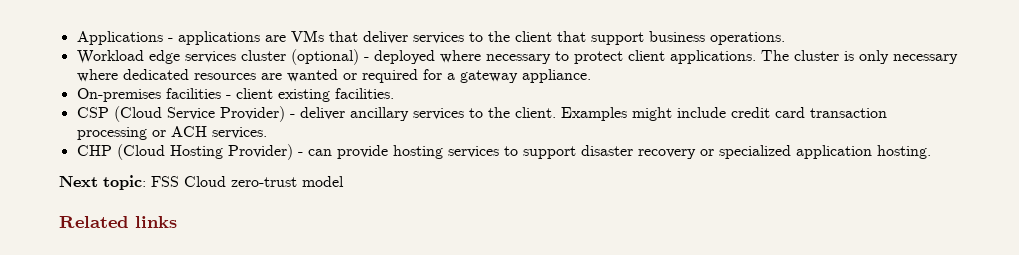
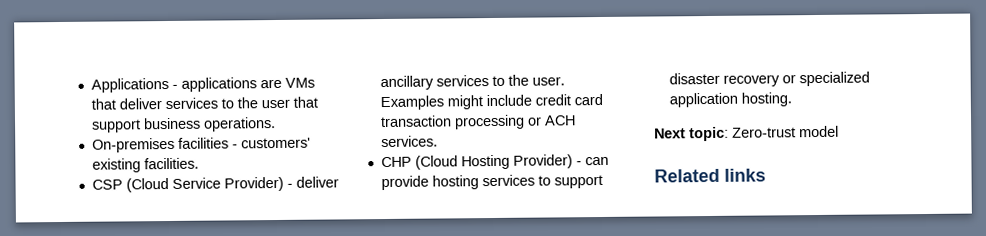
[514,31,552,42] client -> [260,98,290,109] user
[76,49,958,65] [76,69,591,83] // Workload edge services cluster (optional) - deployed where necessary to protect client applications. The cluster is only necessary where dedicated resources are wanted or required for a gateway appliance. -> (276, 124) none
[235,88,273,99] client -> [240,137,311,149] customers'
[514,107,556,118] client. -> [531,76,565,86] user.
[151,176,297,187] FSS Cloud zero-trust -> [732,127,796,138] Zero-trust

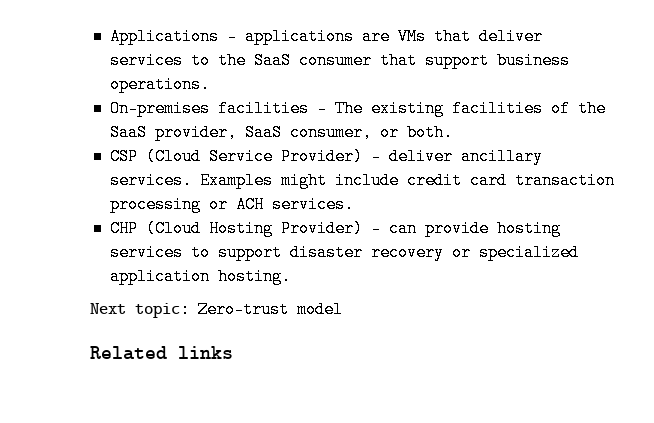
[260,98,290,109] user -> [253,52,372,69] SaaS consumer
[240,137,311,149] [91,157,199,173] customers' existing facilities. -> [334,100,606,117] [109,124,453,141] The existing facilities of the SaaS provider, SaaS consumer, or both.
[435,74,565,87] services to the user. -> [109,172,192,189] services.

